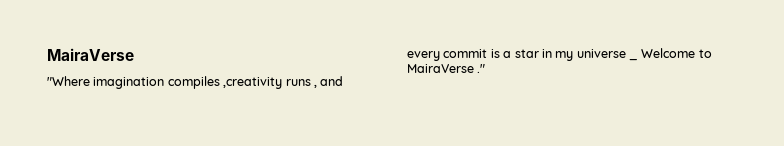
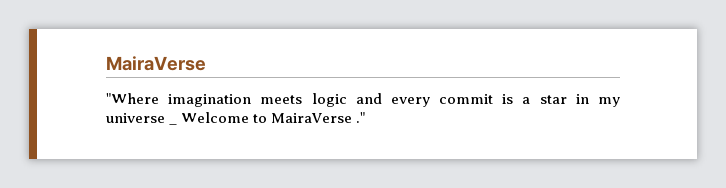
[167,76,317,89] compiles ,creativity runs , -> [260,93,347,107] meets logic

